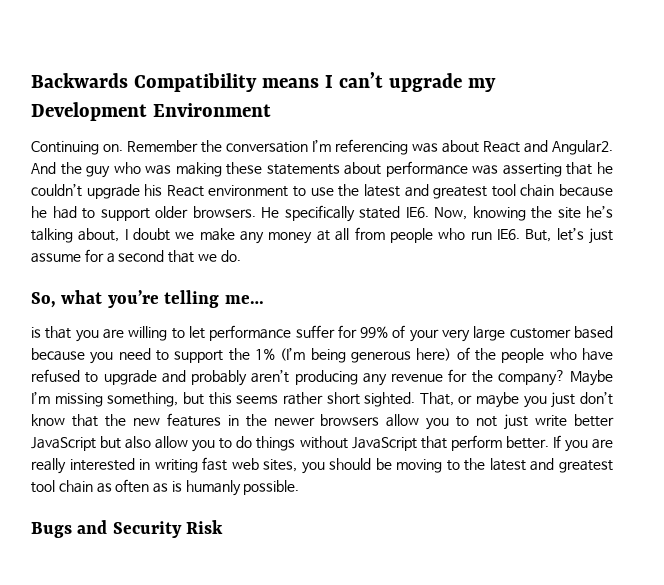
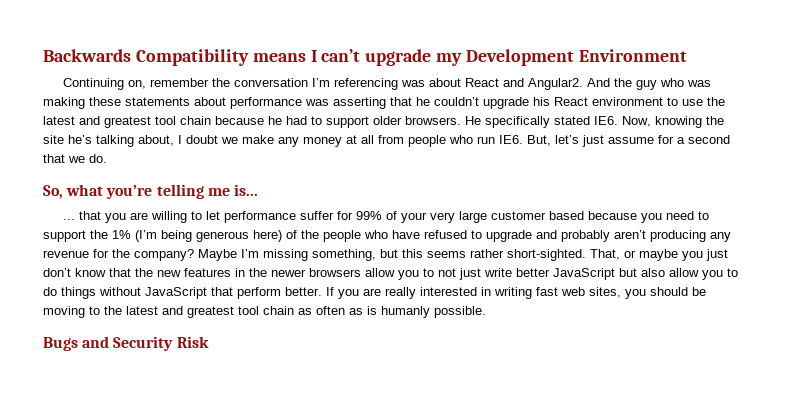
[103,140,198,152] on. Remember -> [127,78,209,89] on, remember
[224,295,264,304] [31,327,41,338] me… // is -> [207,184,258,196] [62,219,75,220] me is... // ...
[326,392,416,407] short sighted. -> [507,249,586,261] short-sighted.

